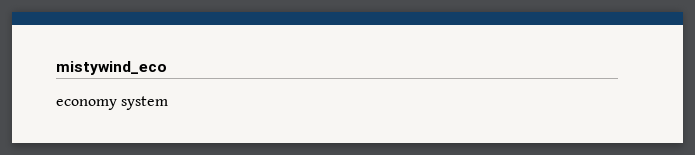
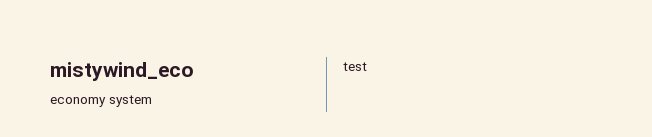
(169, 103) none -> [343,62,367,71] // test

